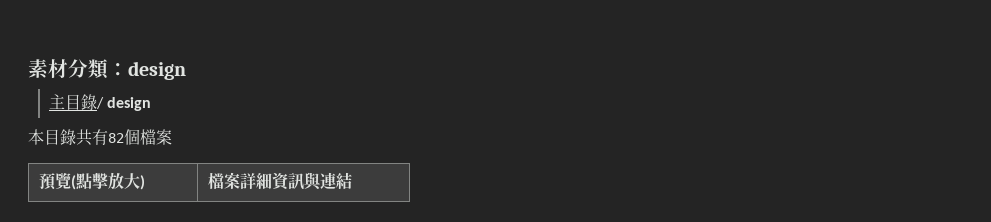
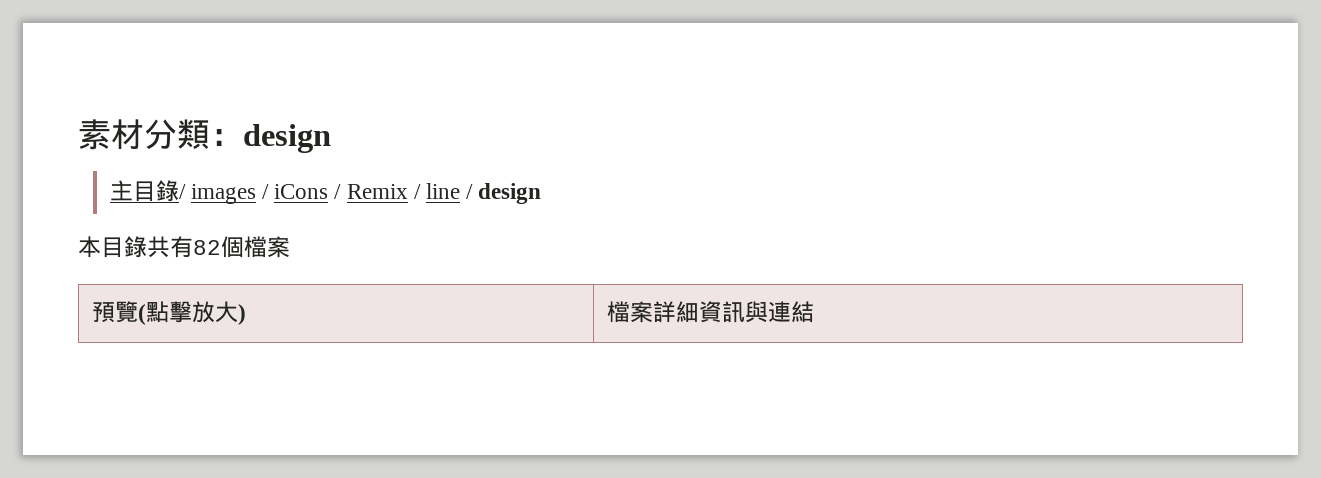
(104, 103) none -> [190,183,474,204] images / iCons / Remix / line /

